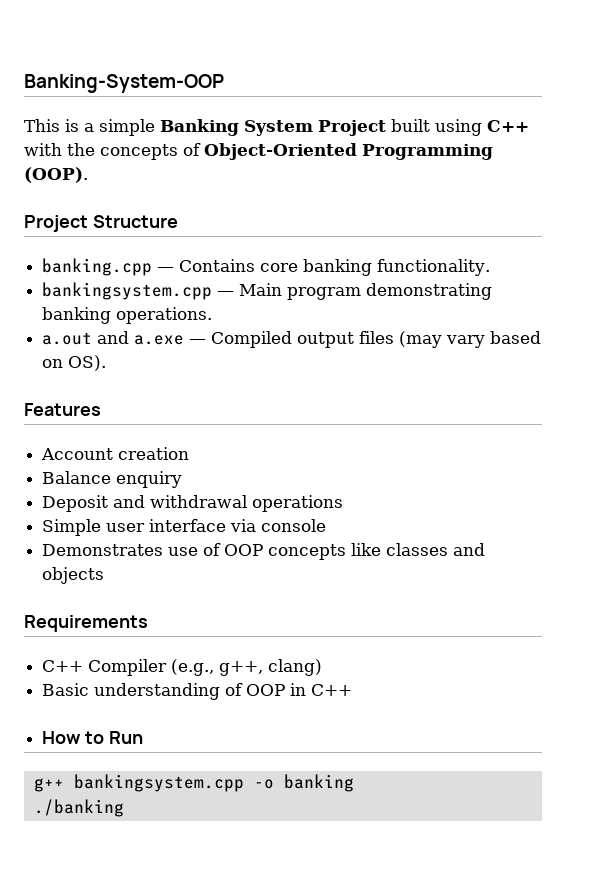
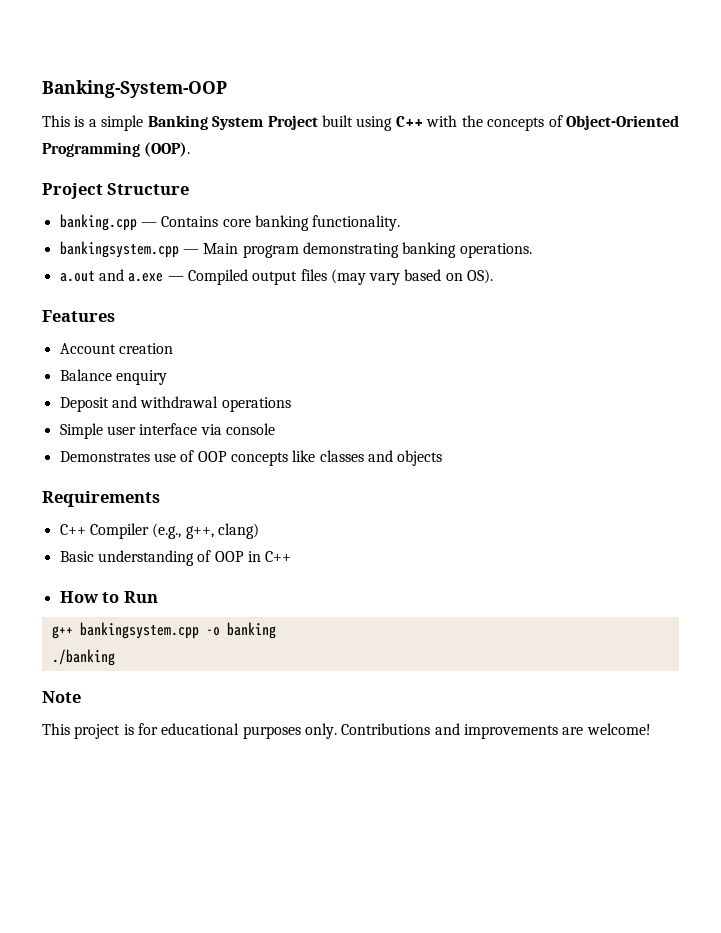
(124, 808) none -> [42,691,81,703] [42,723,651,739] // Note // This project is for educational purposes only. Contributions and improvements are welcome!

